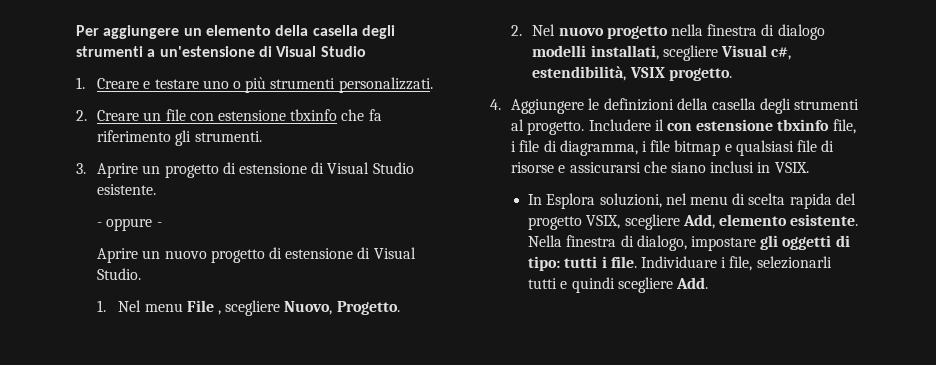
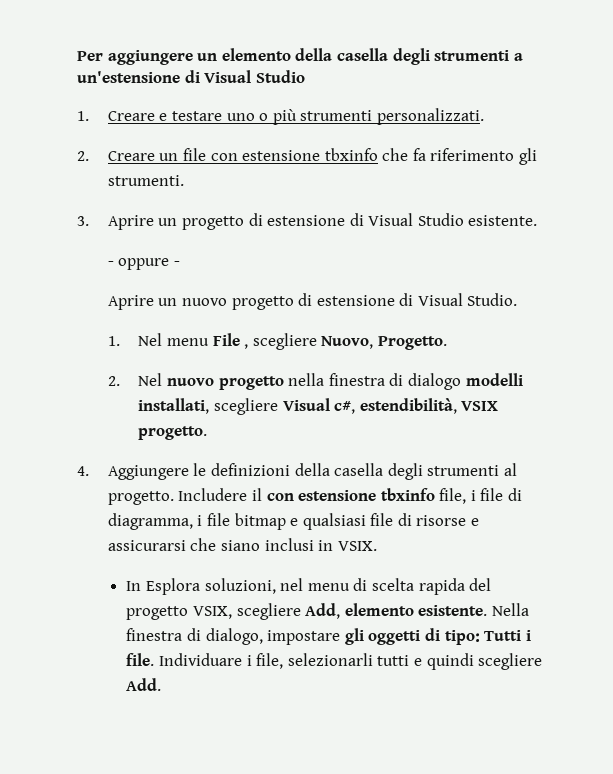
[564,256,598,268] tutti -> [484,630,522,641] Tutti

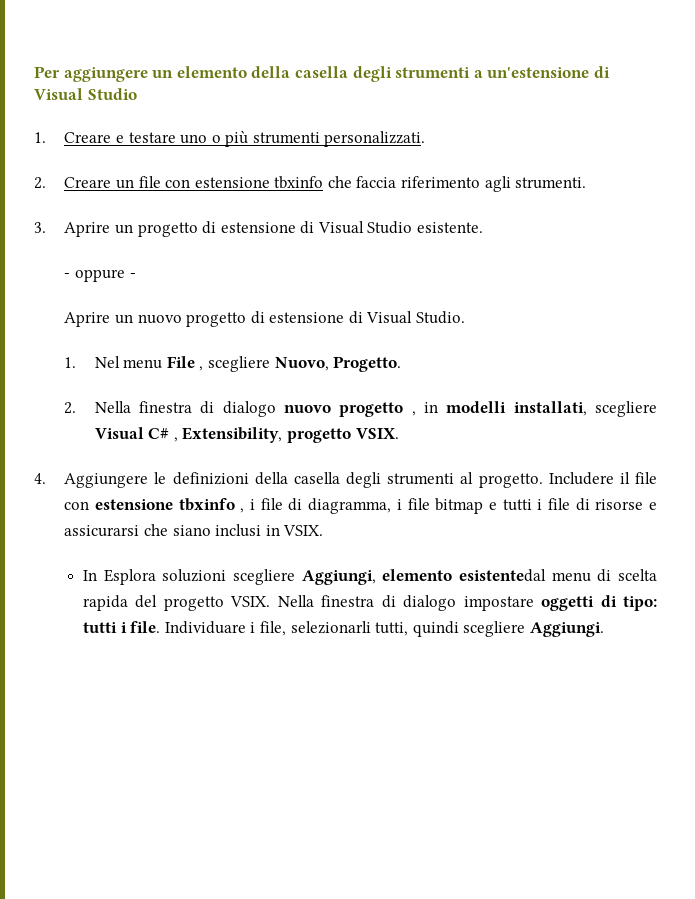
[412,148,538,165] fa riferimento gli -> [356,176,511,192] faccia riferimento agli
[138,373,523,390] [138,398,499,415] [138,426,208,440] Nel nuovo progetto nella finestra di dialogo modelli installati, scegliere Visual c#, estendibilità, VSIX progetto. -> [94,401,658,417] [94,427,399,443] Nella finestra di dialogo nuovo progetto , in modelli installati, scegliere Visual C# , Extensibility, progetto VSIX.
[266,488,467,504] con estensione tbxinfo file, -> [635,472,658,484] [64,498,245,513] file con estensione tbxinfo ,
[302,513,366,530] qualsiasi -> [502,499,543,511] tutti i
[204,578,304,594] soluzioni, nel -> [162,569,547,585] soluzioni scegliere Aggiungi, elemento esistentedal
[193,603,529,620] [126,628,364,645] VSIX, scegliere Add, elemento esistente. Nella finestra di dialogo, impostare gli -> [230,595,534,611] VSIX. Nella finestra di dialogo impostare
[484,630,522,641] Tutti -> [83,622,118,633] tutti
[377,655,422,666] tutti e -> [375,622,409,636] tutti,
[126,678,162,691] Add. -> [529,622,604,637] Aggiungi.

